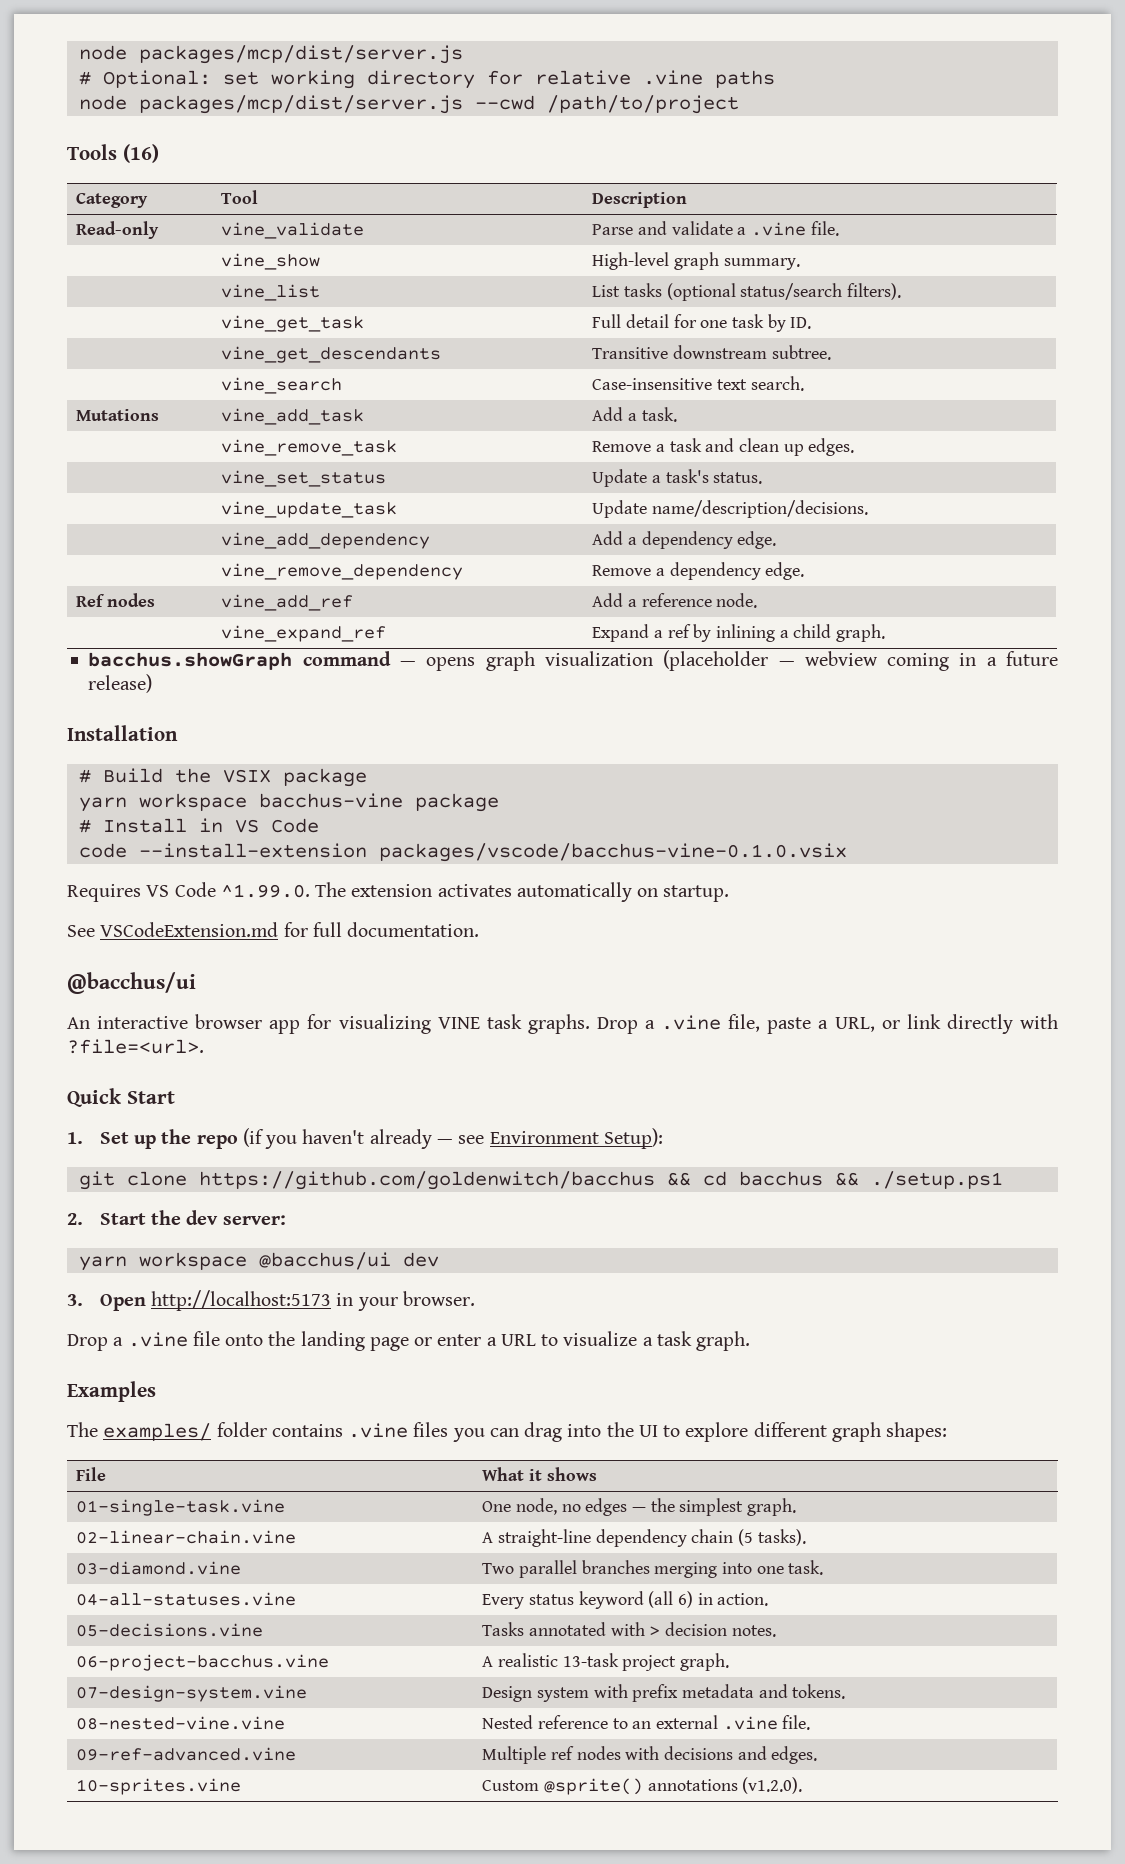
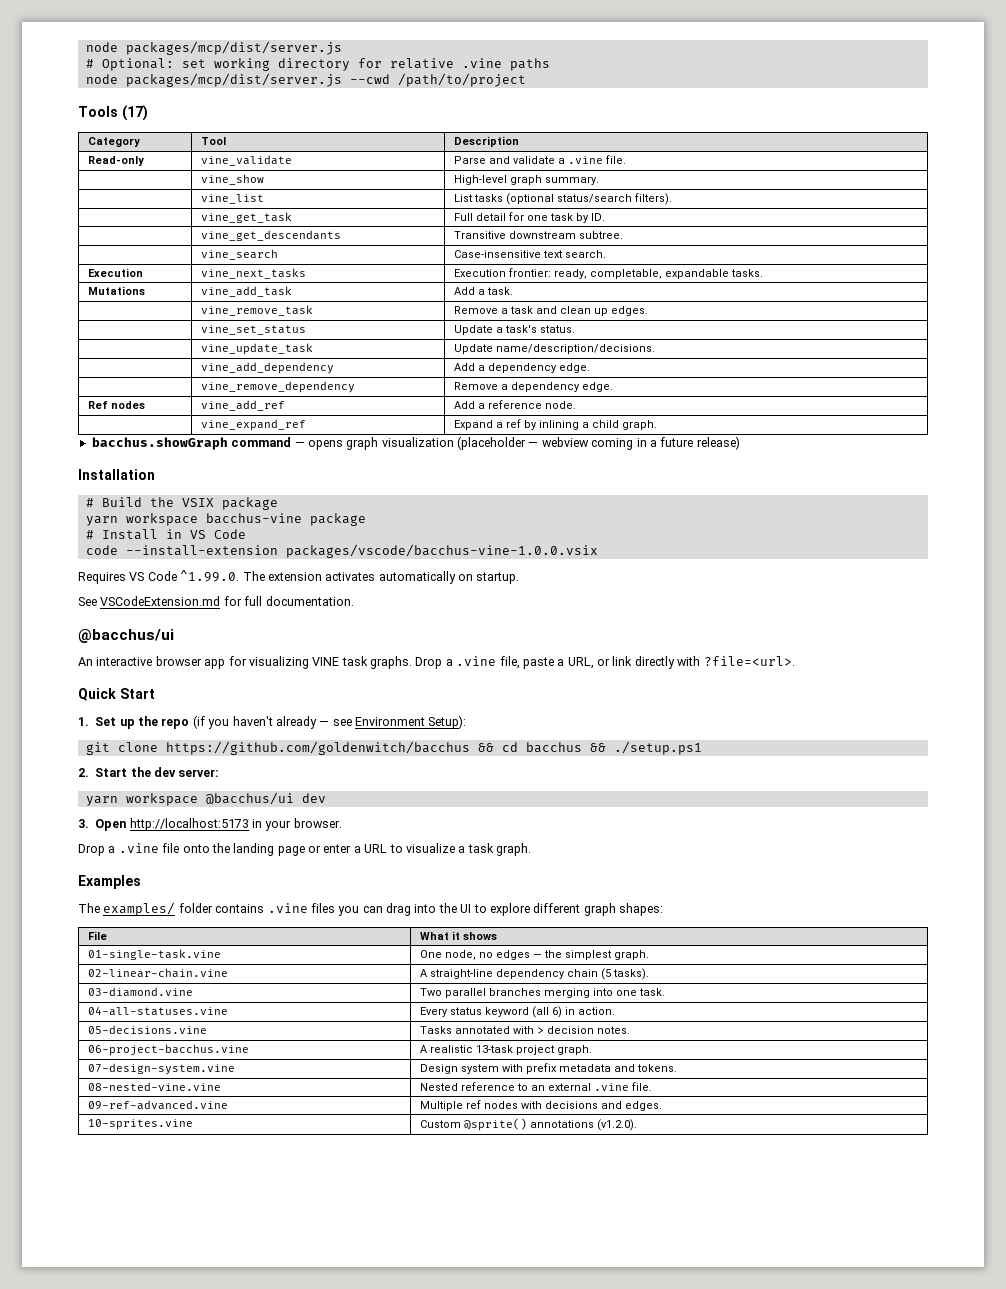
[122,144,159,163] (16) -> [121,105,148,121] (17)
(804, 383) none -> [87,268,143,277] [200,268,306,279] [453,268,763,279] // Execution | vine_next_tasks | Execution frontier: ready, completable, expandable tasks.
[378,843,847,862] packages/vscode/bacchus-vine-0.1.0.vsix -> [285,544,598,558] packages/vscode/bacchus-vine-1.0.0.vsix

